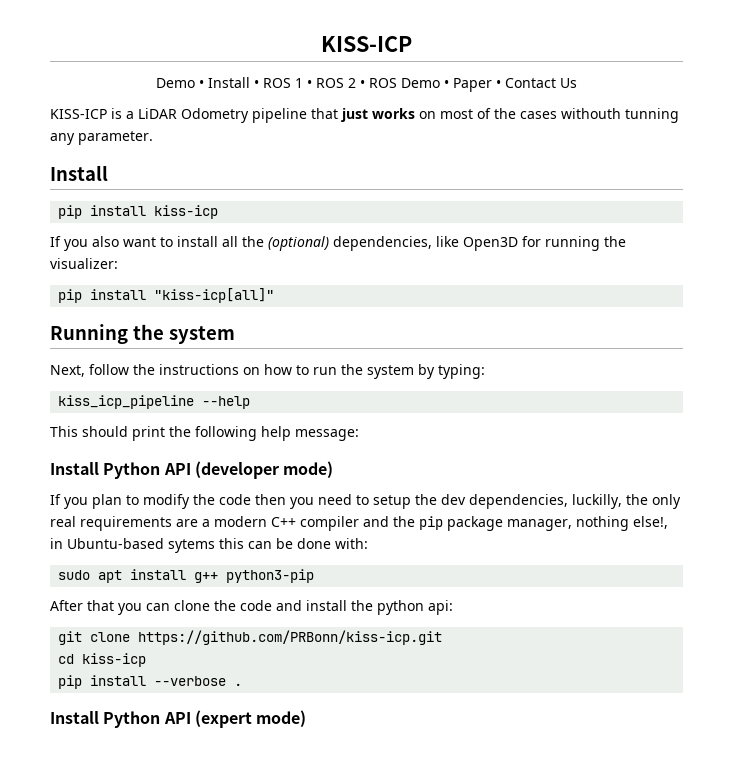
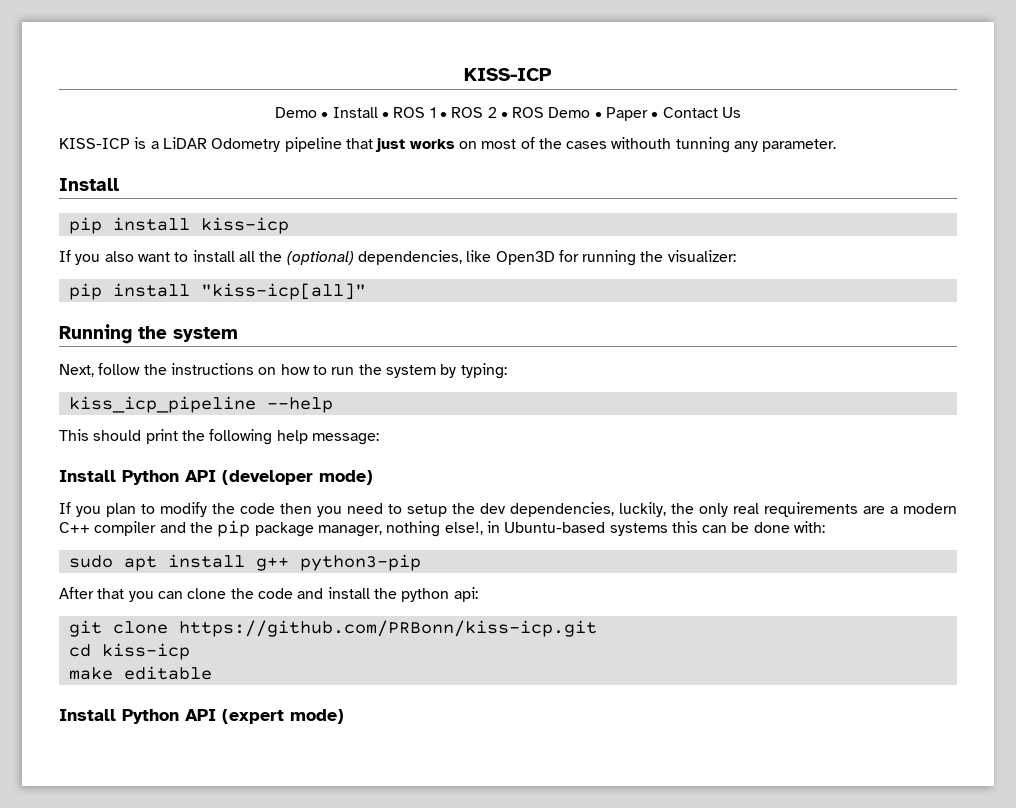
[572,494,622,509] luckilly, -> [619,502,666,517] luckily,
[168,539,215,553] sytems -> [609,523,668,536] systems
[58,675,243,689] pip install --verbose . -> [68,666,212,680] make editable

